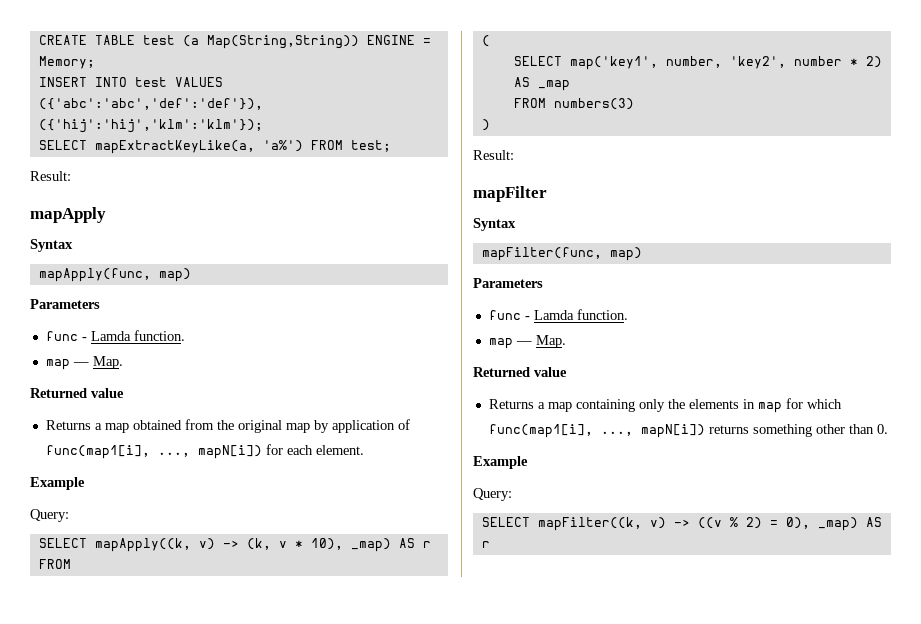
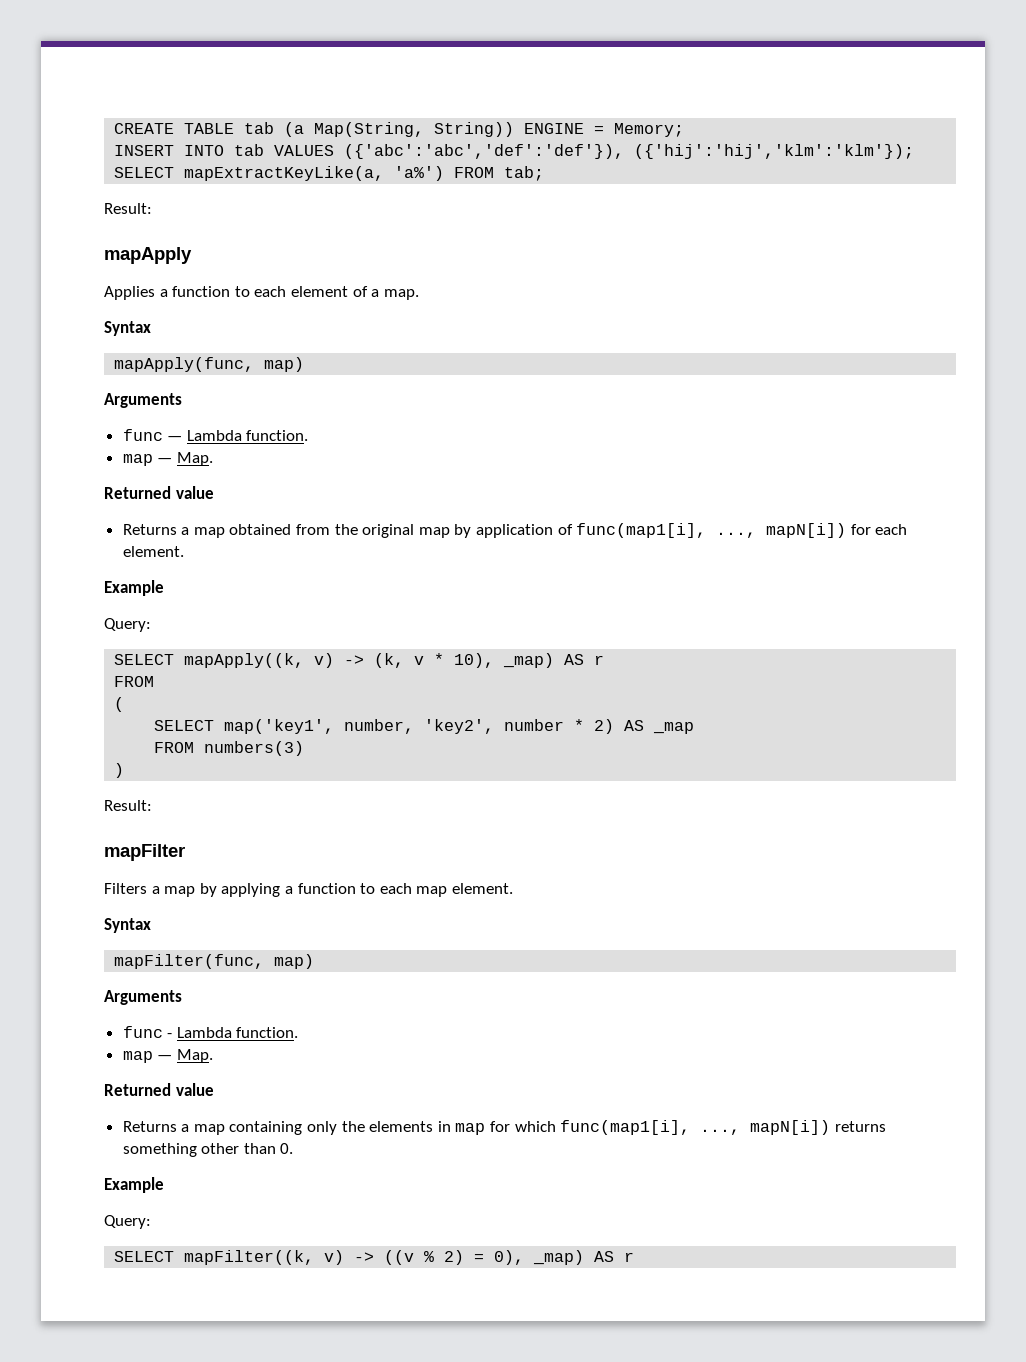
[142,35,359,49] test (a Map(String,String)) -> [244,122,515,137] tab (a Map(String, String))
[134,77,167,87] test -> [234,144,265,156] tab
[350,140,391,152] test; -> [504,166,545,181] tab;
(106, 215) none -> [104,286,419,300] // Applies a function to each element of a map.
[30,299,100,309] [45,331,131,341] Parameters // func - Lamda -> [104,393,182,408] [122,429,242,441] Arguments // func — Lambda
(547, 194) none -> [104,883,513,897] // Filters a map by applying a function to each map element.
[473,278,543,288] [488,310,574,320] Parameters // func - Lamda -> [104,990,182,1005] [122,1026,232,1038] Arguments // func - Lambda

